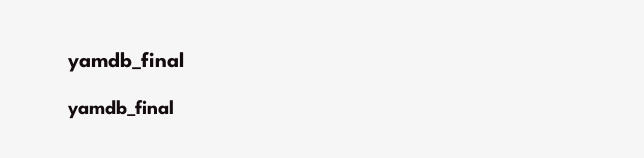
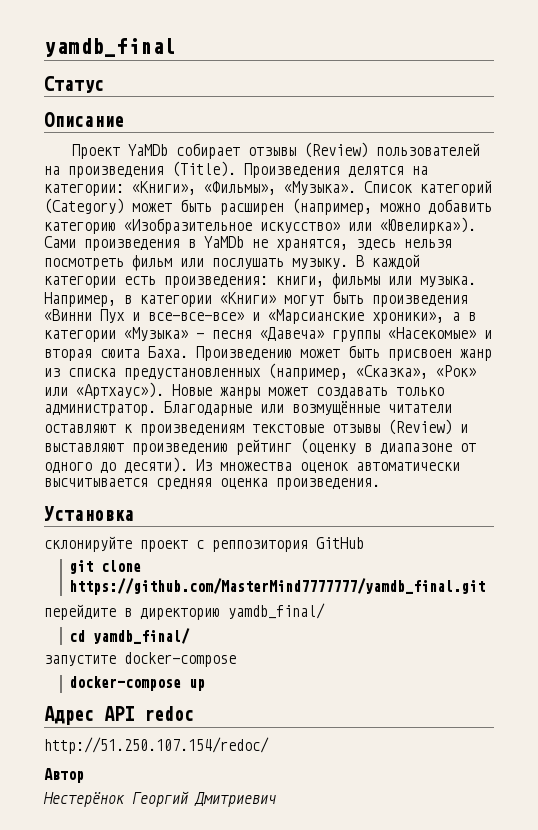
[67,100,174,119] yamdb_final -> [44,76,104,93] [44,112,124,127] [71,142,480,159] [44,161,428,178] [44,180,492,196] [44,198,492,215] [44,217,476,234] [44,236,452,251] [44,254,420,271] [44,273,476,289] [44,291,468,307] [44,309,476,324] [44,327,492,342] [44,345,492,361] [44,363,476,380] [44,382,444,399] [44,401,452,416] [44,419,468,436] [44,438,476,455] [44,457,460,473] [44,478,380,490] [44,506,134,521] [44,536,364,552] [68,560,141,574] [68,578,485,595] [44,603,325,620] [68,628,190,644] [44,652,236,667] [68,676,205,691] [44,706,194,725] [44,737,269,754] [44,768,84,783] [43,791,276,807] Статус // Описание // Проект YaMDb собирает отзывы (Review) пользователей на произведения (Title). Произведения делятся на категории: «Книги», «Фильмы», «Музыка». Список категорий (Category) может быть расширен (например, можно добавить категорию «Изобразительное искусство» или «Ювелирка»). Сами произведения в YaMDb не хранятся, здесь нельзя посмотреть фильм или послушать музыку. В каждой категории есть произведения: книги, фильмы или музыка. Например, в категории «Книги» могут быть произведения «Винни Пух и все-все-все» и «Марсианские хроники», а в категории «Музыка» — песня «Давеча» группы «Насекомые» и вторая сюита Баха. Произведению может быть присвоен жанр из списка предустановленных (например, «Сказка», «Рок» или «Артхаус»). Новые жанры может создавать только администратор. Благодарные или возмущённые читатели оставляют к произведениям текстовые отзывы (Review) и выставляют произведению рейтинг (оценку в диапазоне от одного до десяти). Из множества оценок автоматически высчитывается средняя оценка произведения. // Установка // склонируйте проект с реппозитория GitHub // git clone https://github.com/MasterMind7777777/yamdb_final.git // перейдите в директорию yamdb_final/ // cd yamdb_final/ // запустите docker-compose // docker-compose up // Адрес API redoc // http://51.250.107.154/redoc/ // Автор // Нестерёнок Георгий Дмитриевич

